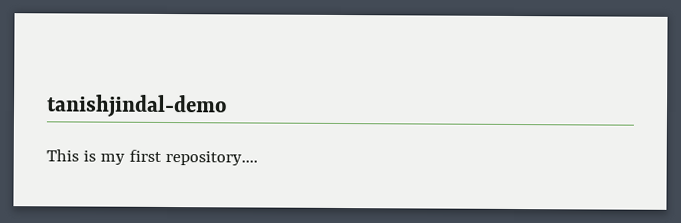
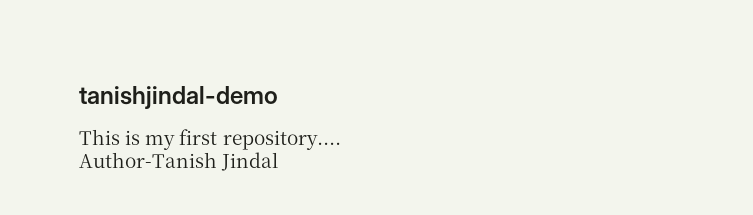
(258, 158) none -> [79,152,279,171] // Author-Tanish Jindal

